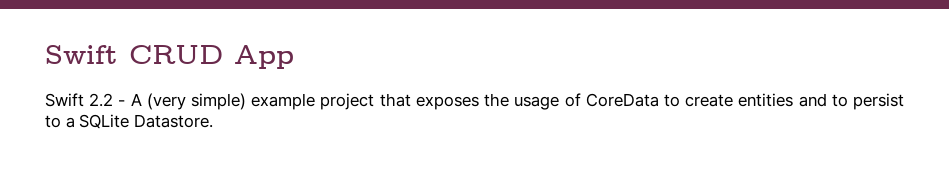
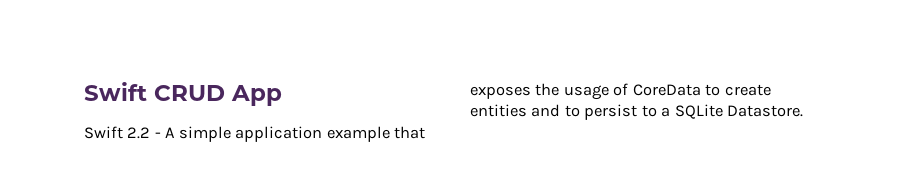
[146,93,375,110] (very simple) example project -> [178,126,390,142] simple application example

